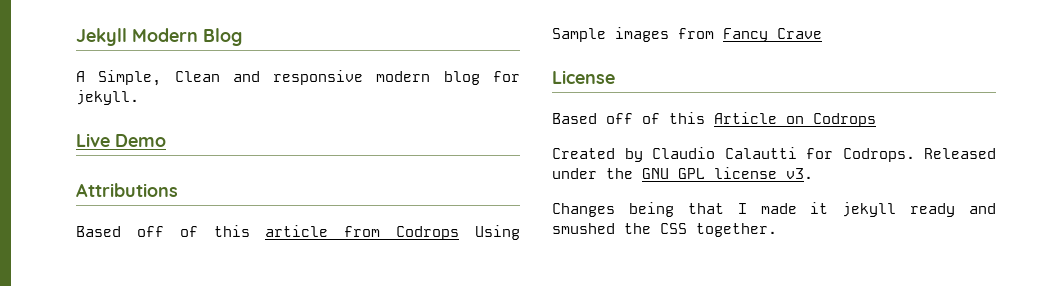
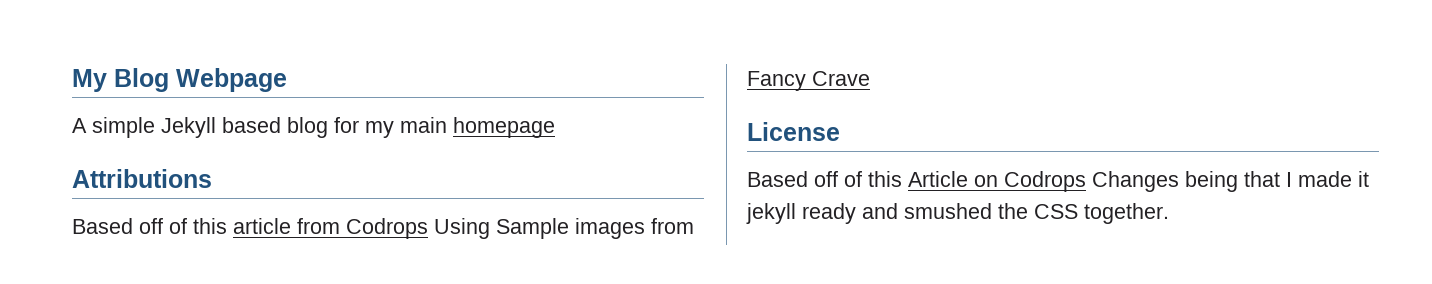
[76,28,198,46] Jekyll Modern -> [72,69,107,92] My
(242, 37) none -> [176,68,287,92] Webpage
[98,70,520,86] [76,90,139,105] [76,133,166,147] Simple, Clean and responsive modern blog for jekyll. // Live Demo -> [92,117,555,138] simple Jekyll based blog for my main homepage
[552,147,996,162] [552,167,813,179] // Created by Claudio Calautti for Codrops. Released under the GNU GPL license v3. // -> (1086, 181) none

